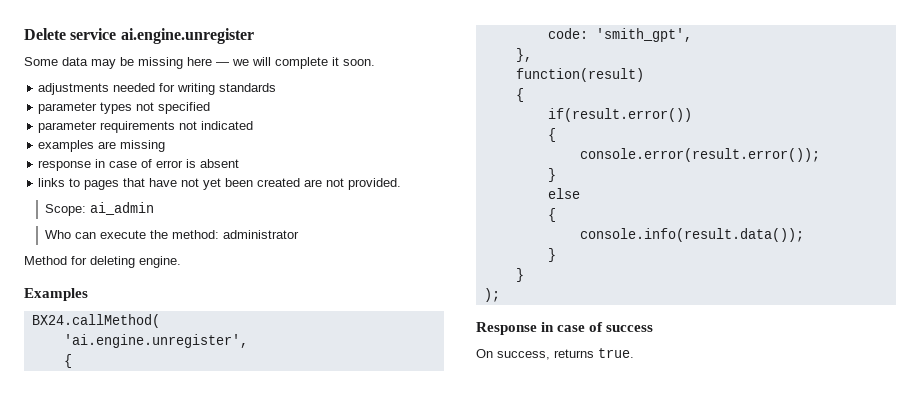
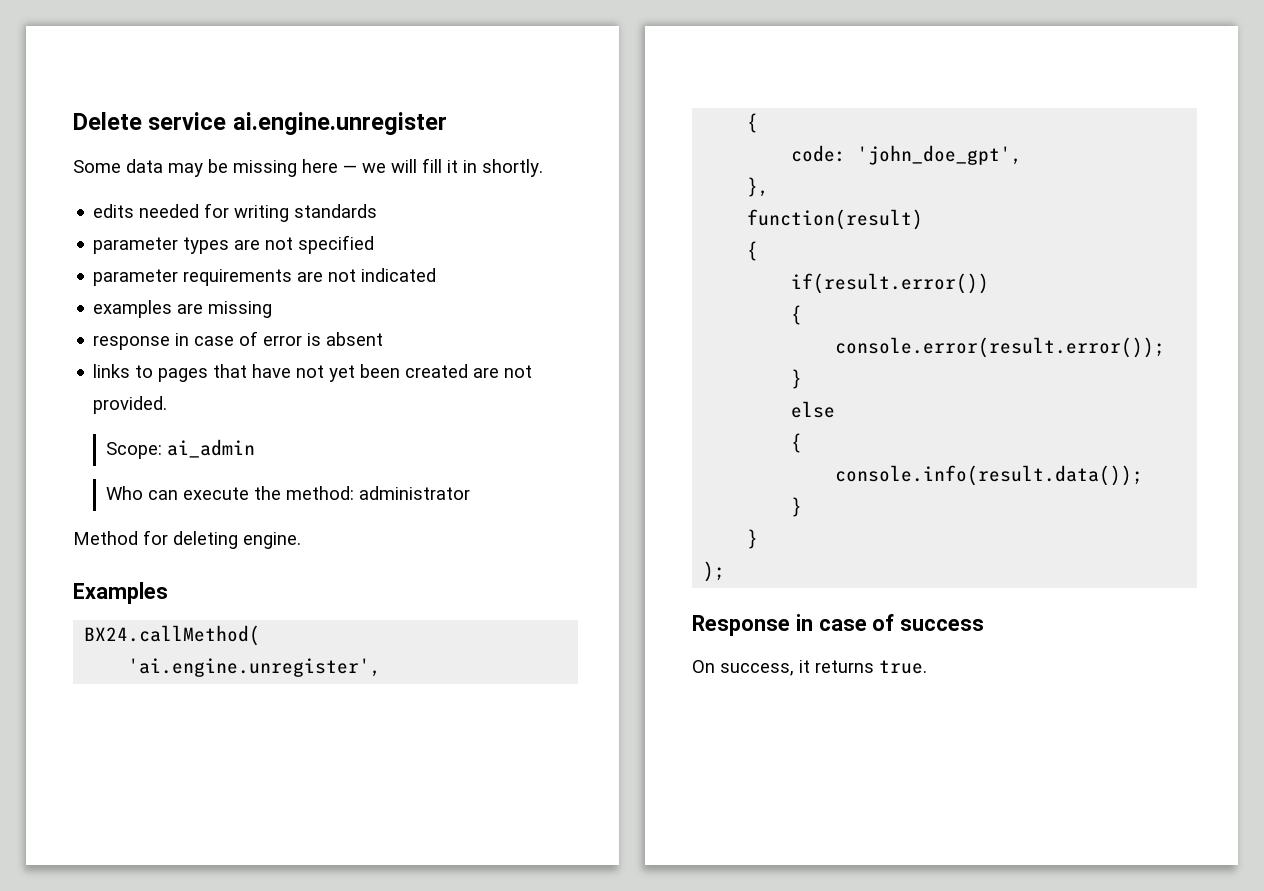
[275,57,375,69] [38,83,110,95] complete it soon. // adjustments -> [422,158,543,177] [93,204,135,218] fill it in shortly. // edits
(133, 108) none -> [234,239,261,250] are
(176, 127) none -> [297,271,324,282] are
[595,28,692,42] 'smith_gpt', -> [857,145,1023,165] 'john_doe_gpt',
(550, 355) none -> [799,660,810,673] it

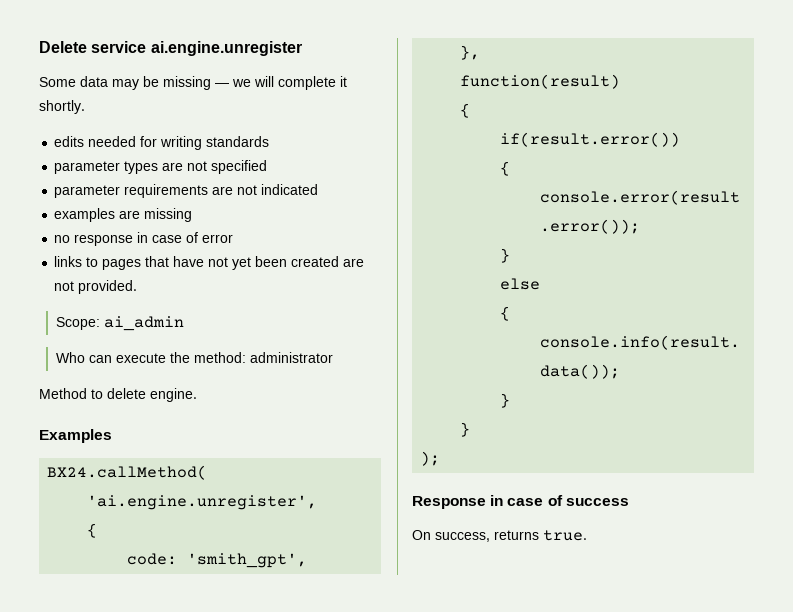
[302,159,338,173] here -> (211, 83) none
[422,158,477,173] fill it in -> [278,76,347,90] complete it
(273, 309) none -> [54,235,71,243] no
[307,332,384,346] is absent -> (234, 238) none
[143,530,238,549] for deleting -> [91,388,146,399] to delete
[857,145,1023,165] 'john_doe_gpt', -> [187,553,308,568] 'smith_gpt',
[799,660,810,673] it -> (490, 537) none

